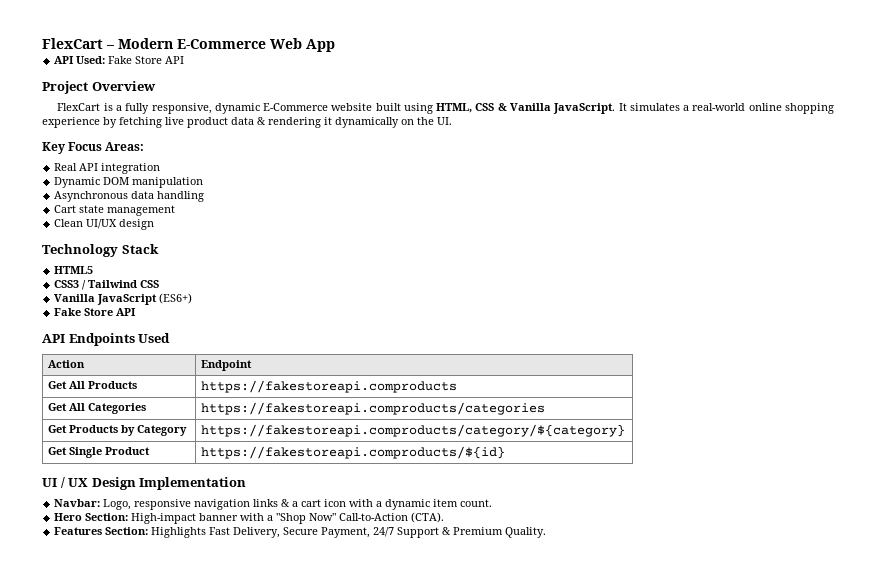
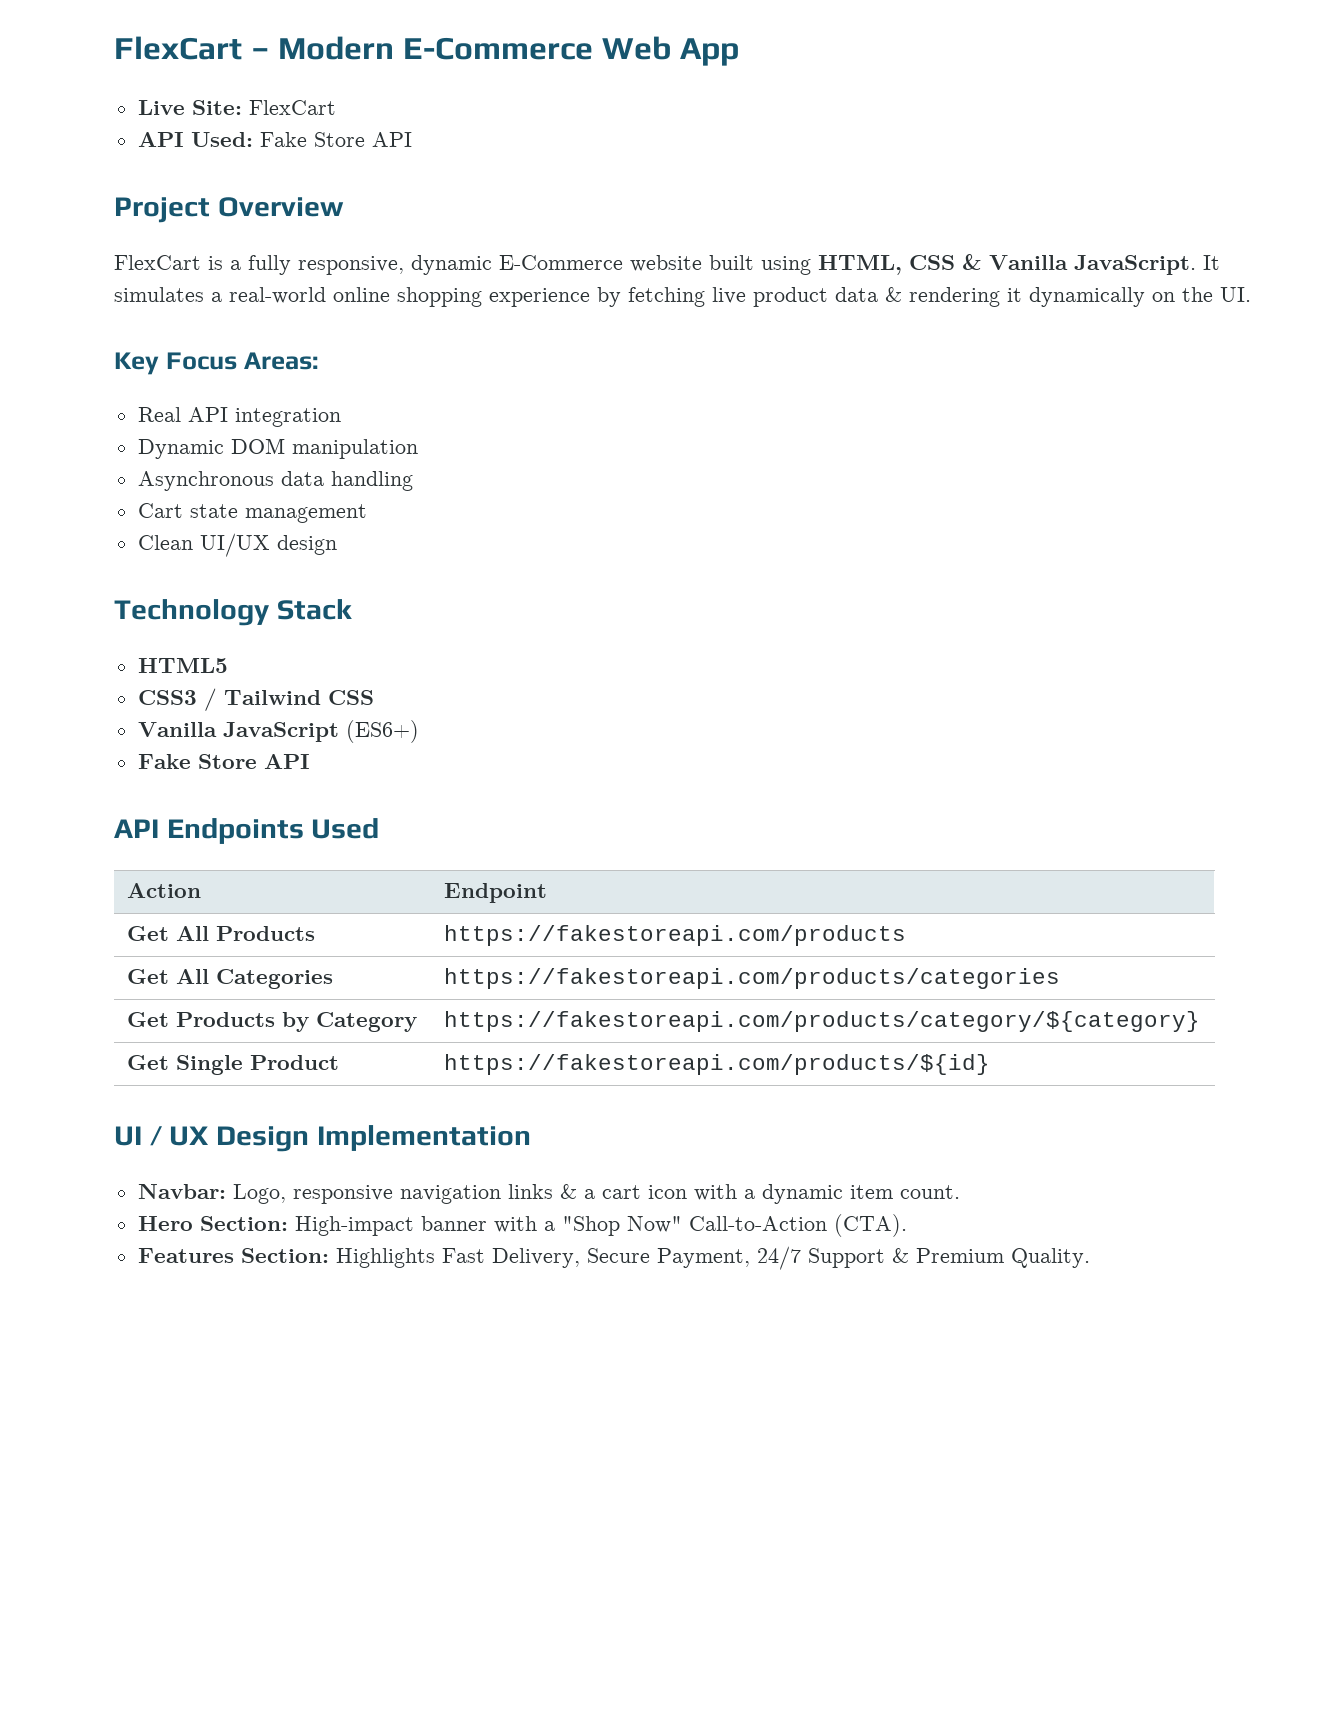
(335, 45) none -> [137,100,336,115] // Live Site: FlexCart
[201,380,458,393] https://fakestoreapi.comproducts -> [443,925,906,946] https://fakestoreapi.com/products
[201,402,546,415] https://fakestoreapi.comproducts/categories -> [443,968,1060,989] https://fakestoreapi.com/products/categories
[201,424,626,437] https://fakestoreapi.comproducts/category/${category} -> [443,1011,1200,1032] https://fakestoreapi.com/products/category/${category}
[201,446,506,459] https://fakestoreapi.comproducts/${id} -> [443,1054,990,1075] https://fakestoreapi.com/products/${id}

